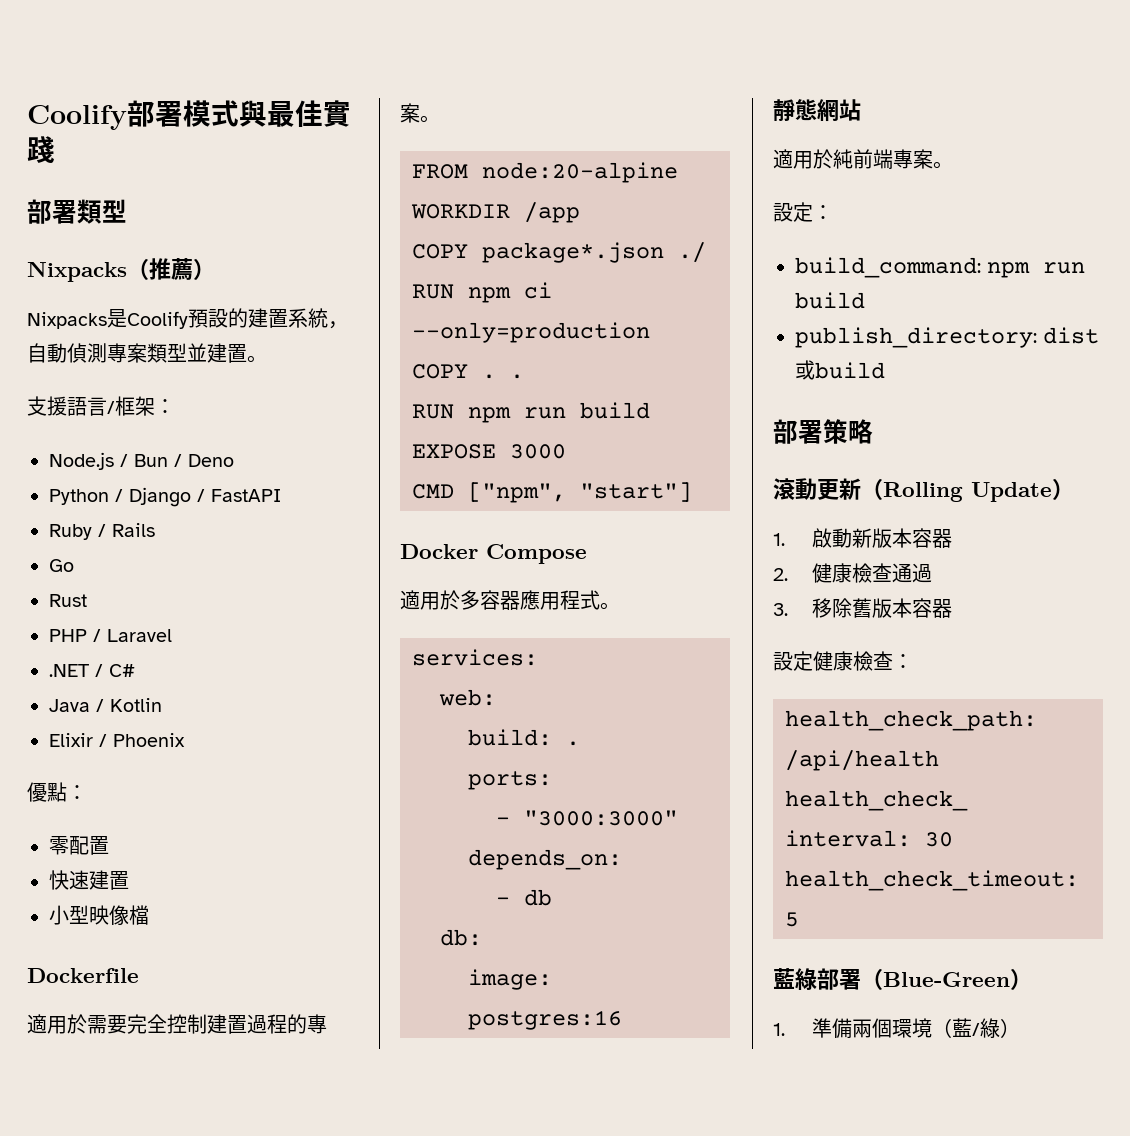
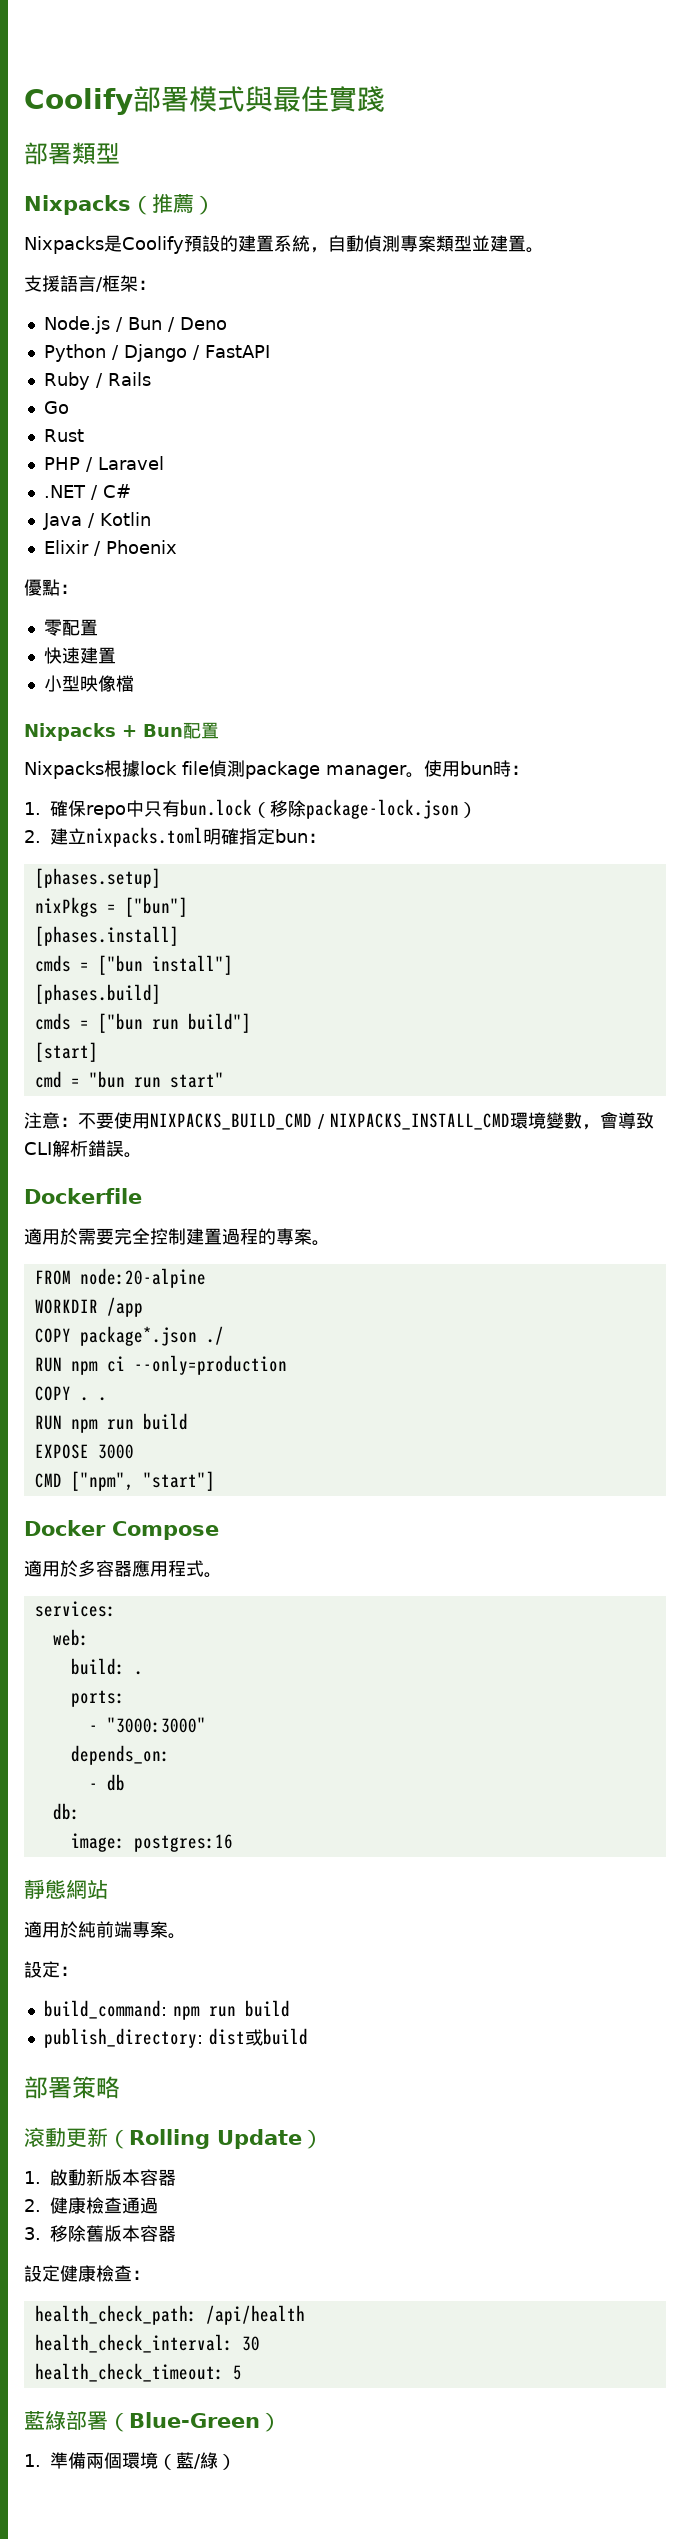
(149, 915) none -> [24,722,219,741] [24,760,529,779] [24,799,477,819] [24,827,326,847] [34,868,161,888] [34,897,188,917] [34,926,179,946] [34,955,233,975] [34,984,161,1004] [34,1013,251,1033] [34,1042,98,1062] [34,1071,224,1088] [24,1112,654,1130] [24,1140,142,1158] // Nixpacks + Bun配置 // Nixpacks根據lock file偵測package manager。使用bun時： // 1.確保repo中只有bun.lock（移除package-lock.json） // 2.建立nixpacks.toml明確指定bun： // [phases.setup] // nixPkgs = ["bun"] // [phases.install] // cmds = ["bun install"] // [phases.build] // cmds = ["bun run build"] // [start] // cmd = "bun run start" // 注意：不要使用NIXPACKS_BUILD_CMD / NIXPACKS_INSTALL_CMD環境變數，會導致CLI解析錯誤。

